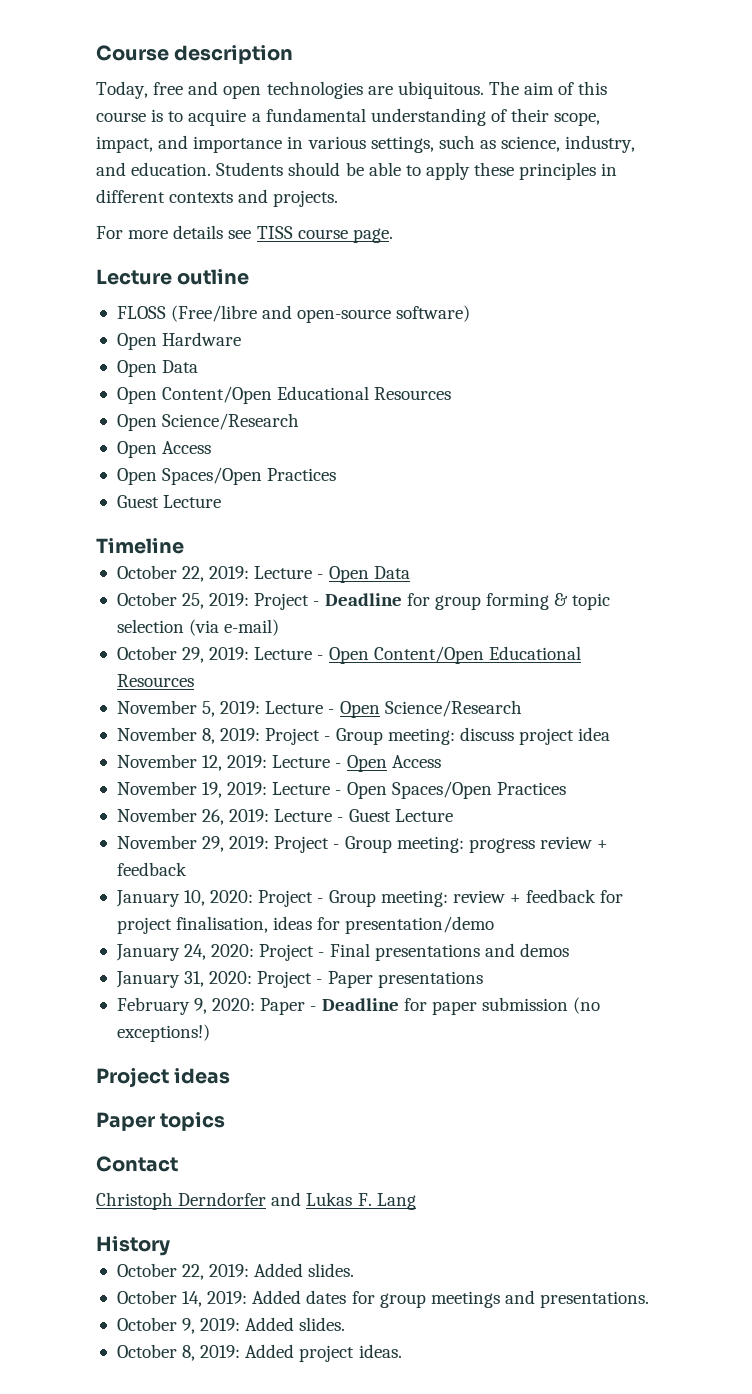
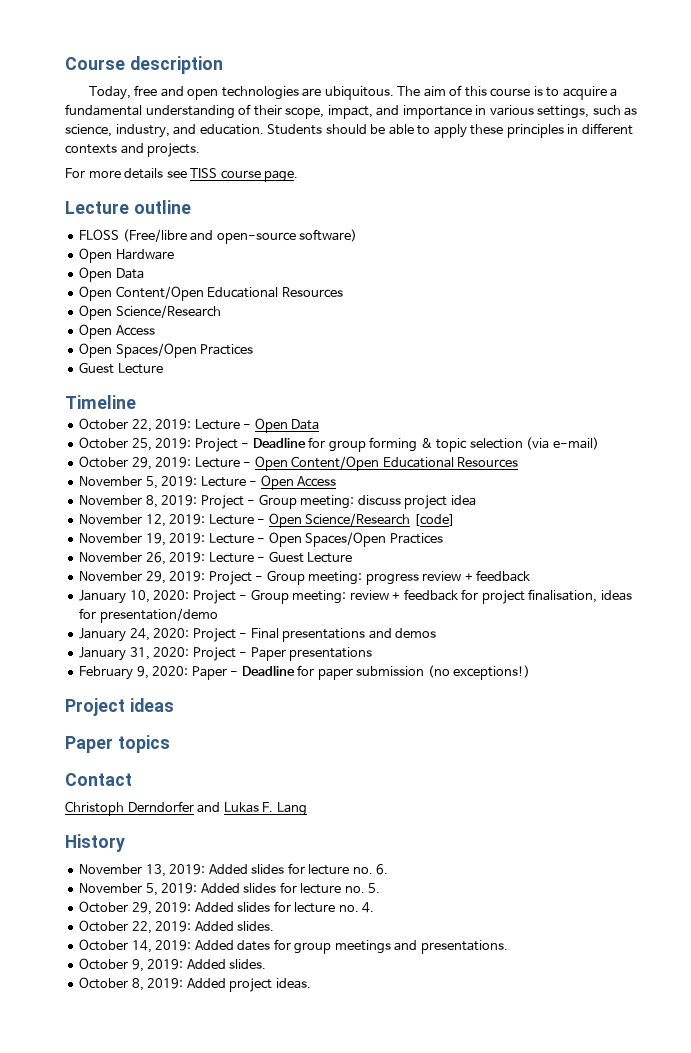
[384,700,522,717] Science/Research -> [297,476,337,487] Access
[391,755,441,768] Access -> [305,513,455,526] Science/Research [code]
(170, 1246) none -> [79,863,389,877] [79,882,381,896] [79,901,375,915] // November 13, 2019: Added slides for lecture no. 6. // November 5, 2019: Added slides for lecture no. 5. // October 29, 2019: Added slides for lecture no. 4.

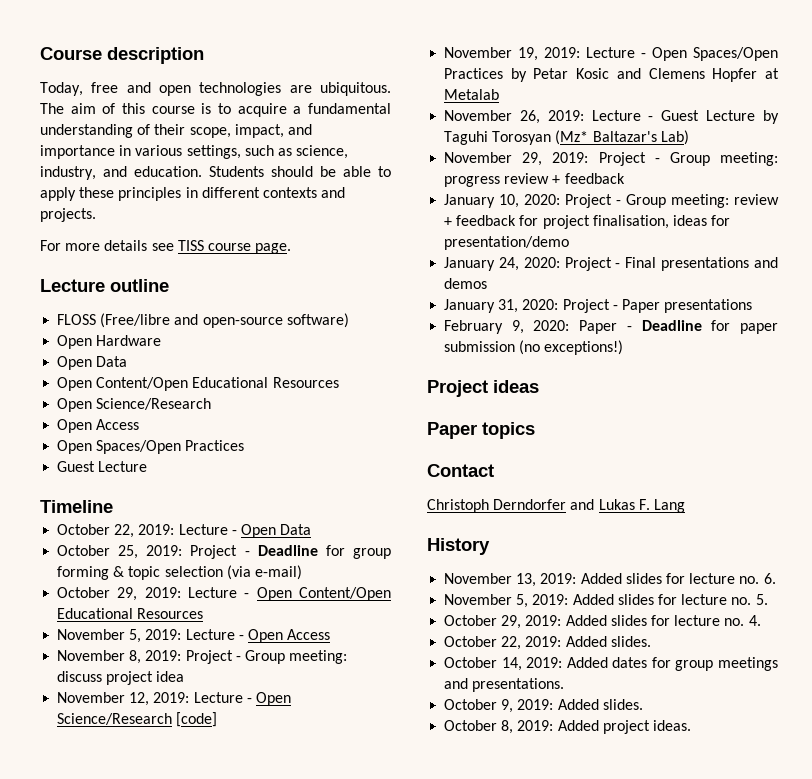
(443, 538) none -> [510,68,779,82] [444,89,500,100] by Petar Kosic and Clemens Hopfer at Metalab
(353, 557) none -> [763,110,779,124] [444,130,689,145] by Taguhi Torosyan (Mz* Baltazar's Lab)

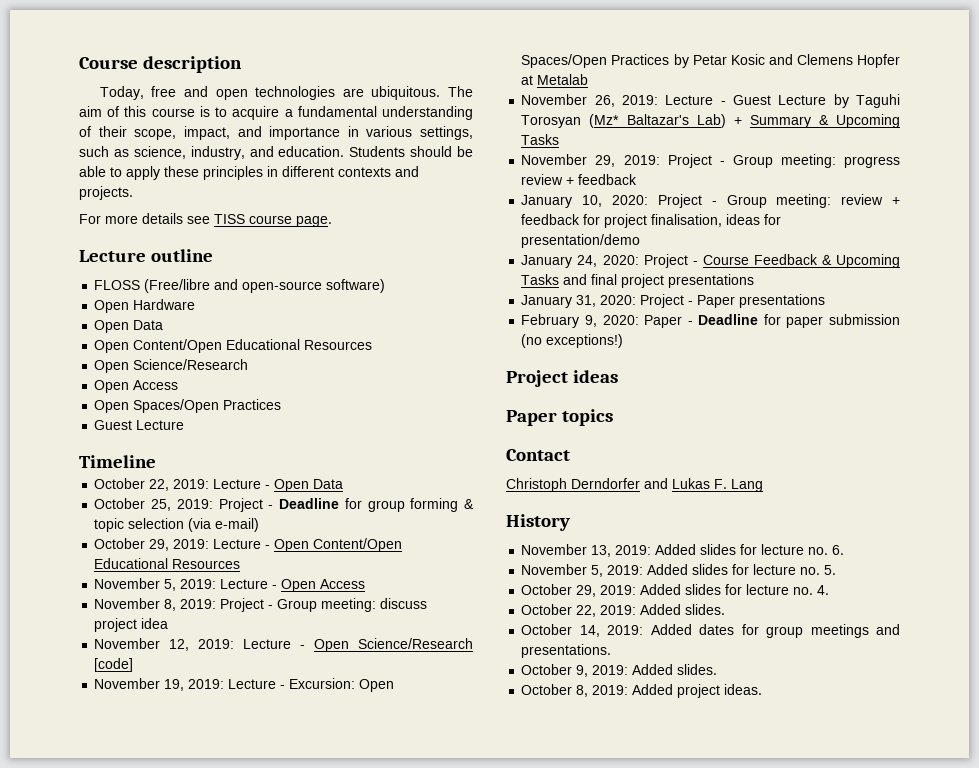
(647, 55) none -> [289,678,356,689] Excursion:
(689, 137) none -> [733,114,900,128] [521,134,560,145] + Summary & Upcoming Tasks
[625,257,778,271] [444,278,488,289] Final presentations and demos -> [702,254,900,268] [521,274,755,288] Course Feedback & Upcoming Tasks and final project presentations

